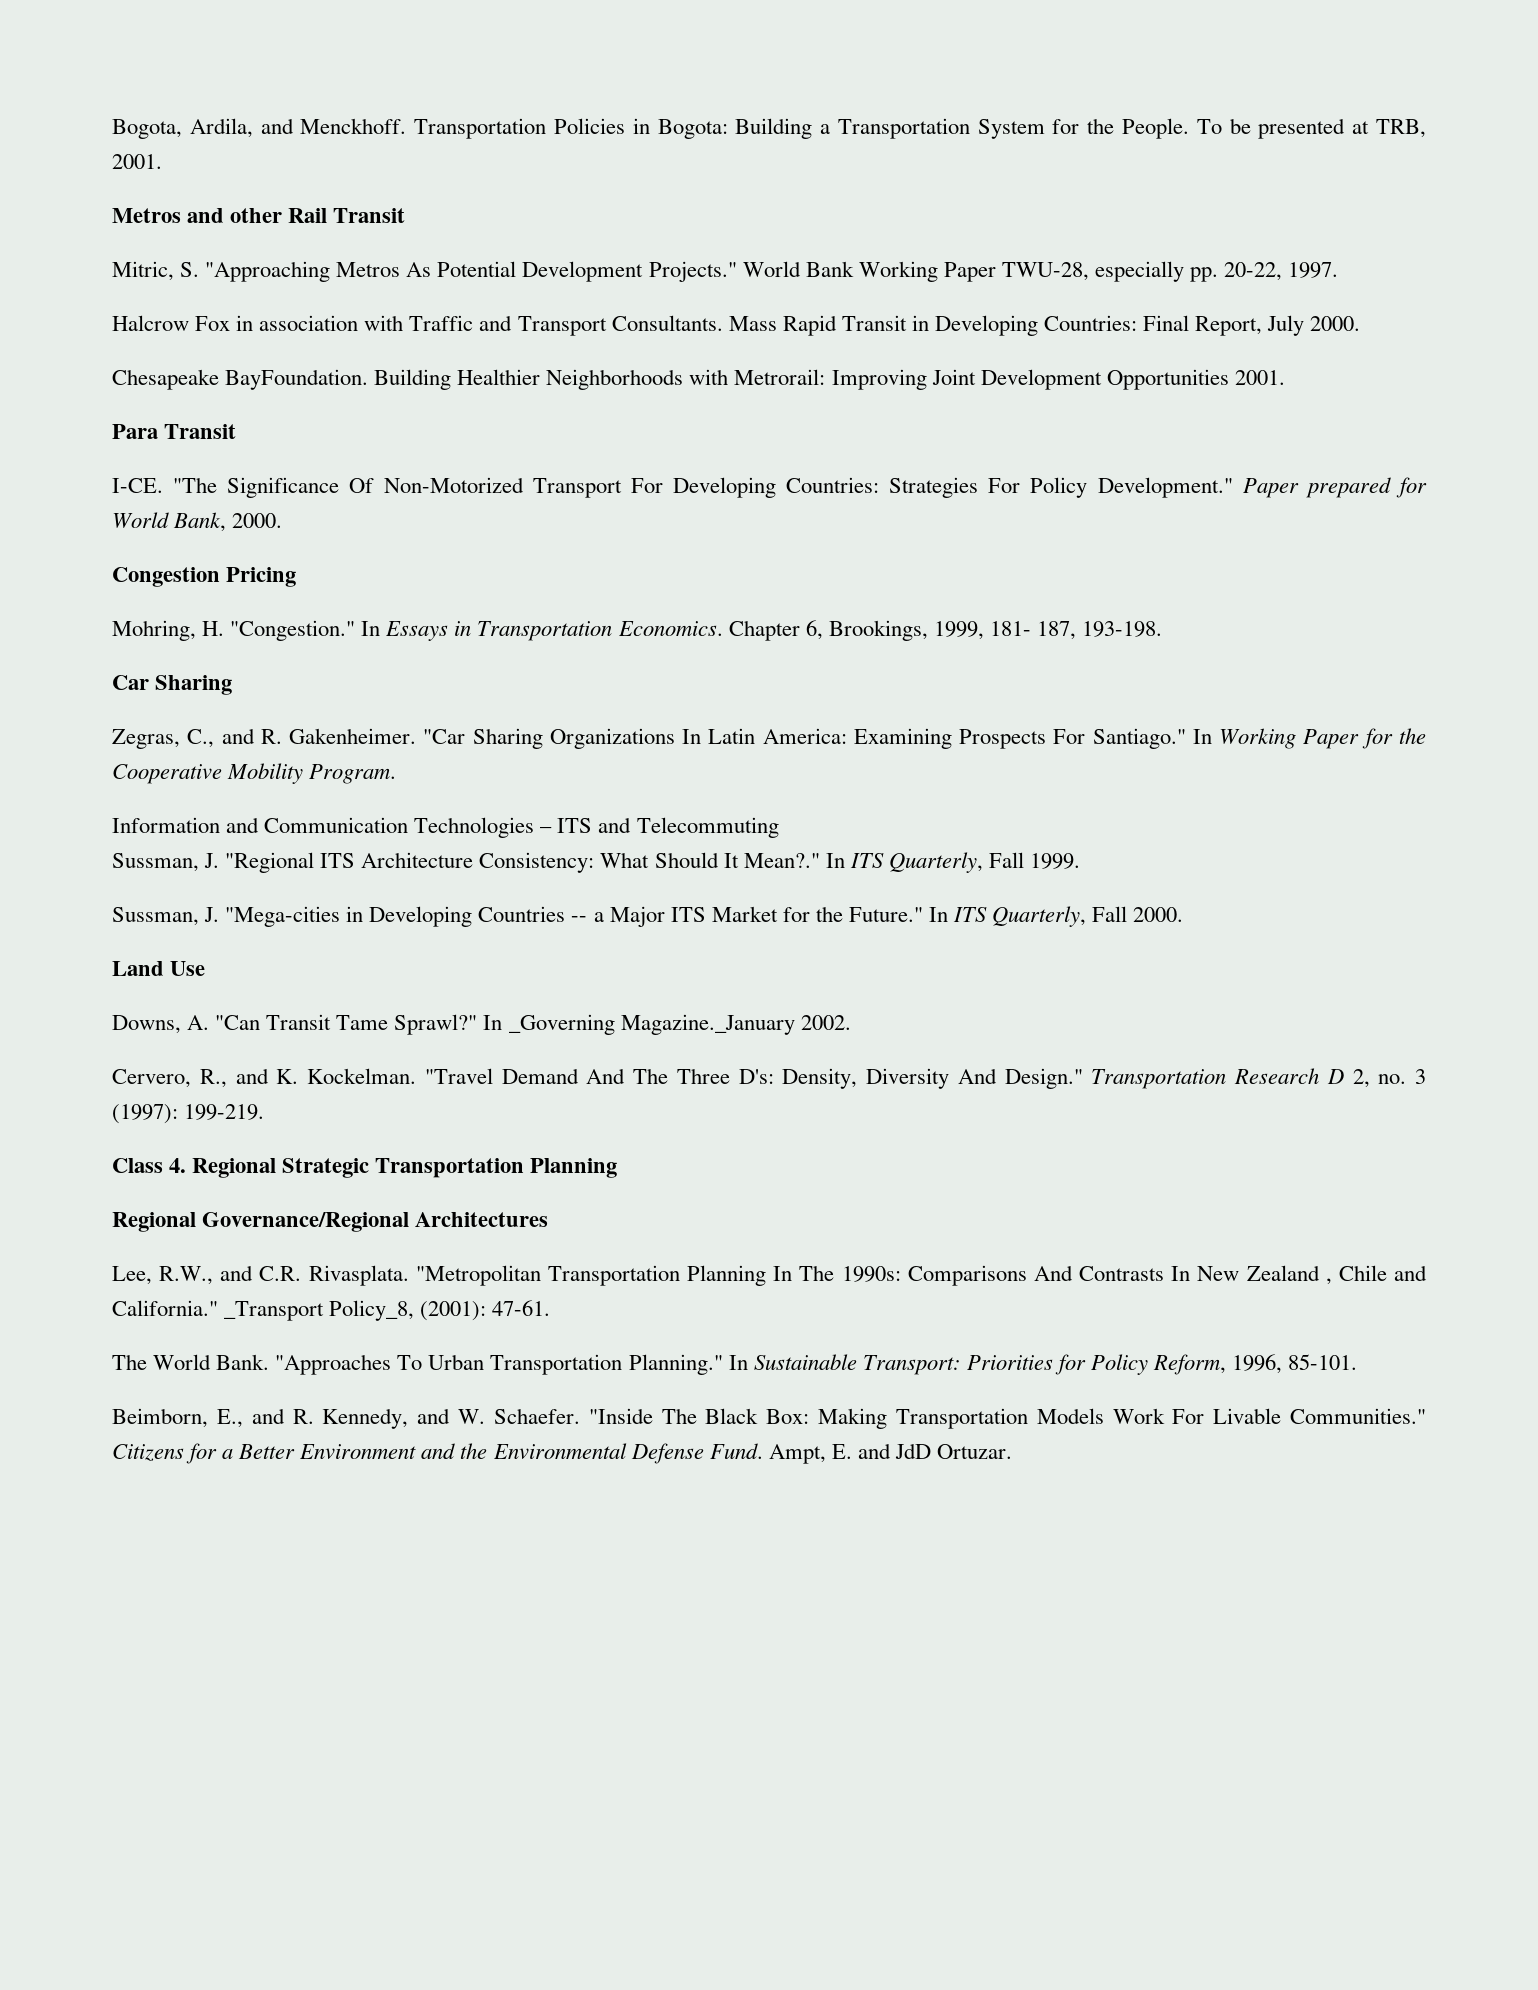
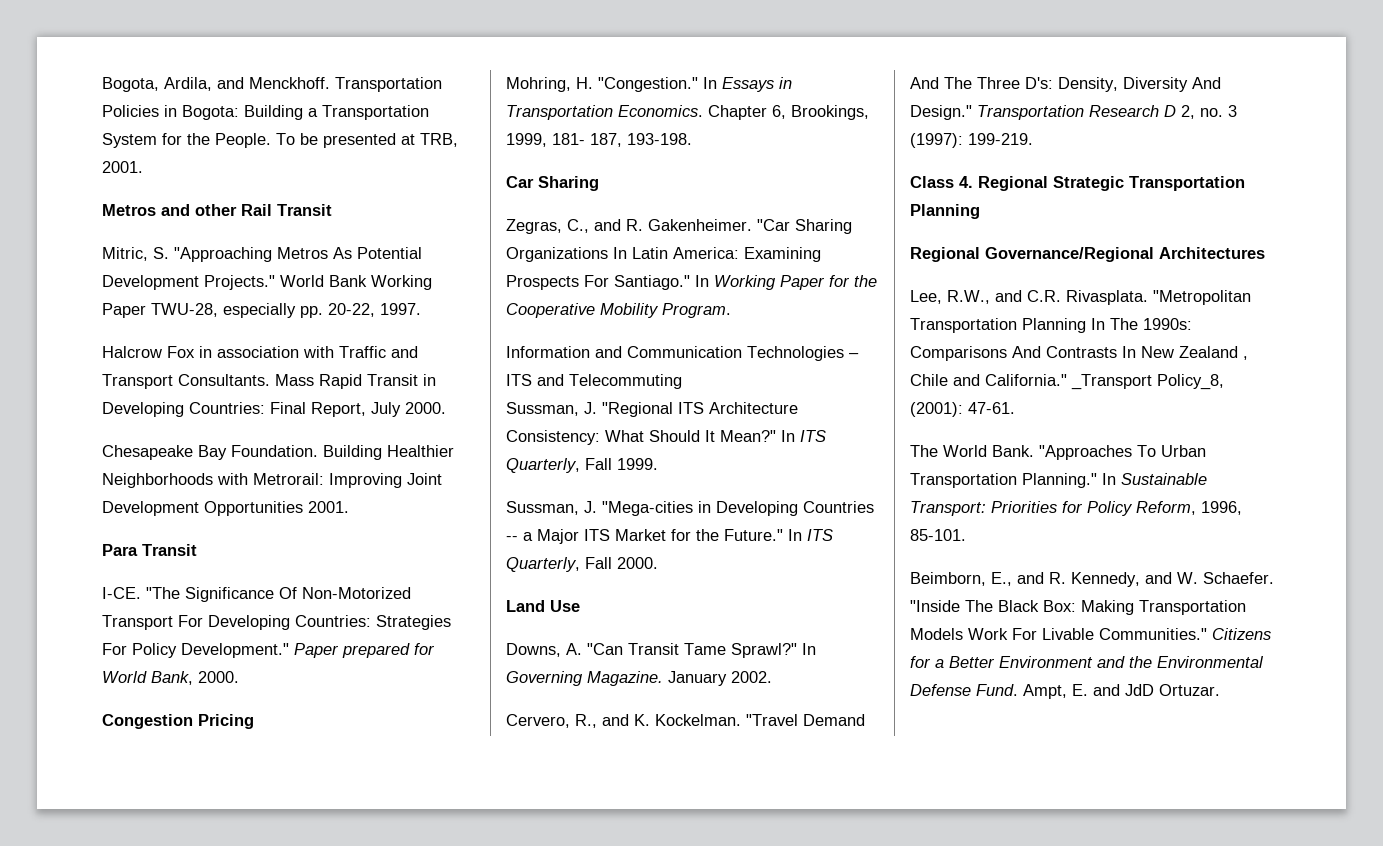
[225,369,369,390] BayFoundation. -> [198,445,318,460] Bay Foundation.
[743,853,820,868] Mean?." -> [720,430,776,442] Mean?"
[508,1014,795,1035] _Governing Magazine._January -> [506,671,727,686] Governing Magazine. January

